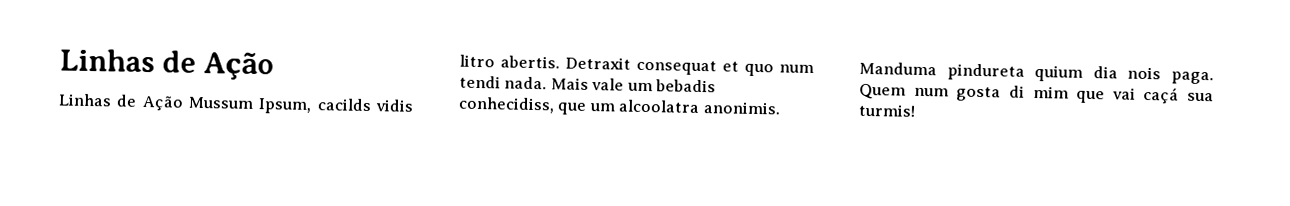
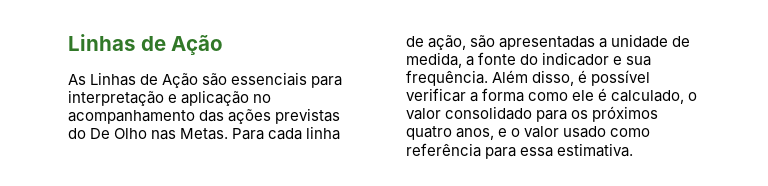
[58,93,414,115] [459,54,814,77] [459,75,717,93] [458,96,781,115] [859,61,1214,85] [859,83,1214,104] [858,103,916,117] Linhas de Ação Mussum Ipsum, cacilds vidis litro abertis. Detraxit consequat et quo num tendi nada. Mais vale um bebadis conhecidiss, que um alcoolatra anonimis. Manduma pindureta quium dia nois paga. Quem num gosta di mim que vai caçá sua turmis! -> [68,72,343,88] [68,90,272,106] [68,108,341,124] [68,126,341,140] [406,34,691,50] [406,52,652,68] [406,70,651,86] [406,88,698,104] [406,106,659,122] [406,126,651,140] [406,143,634,159] As Linhas de Ação são essenciais para interpretação e aplicação no acompanhamento das ações previstas do De Olho nas Metas. Para cada linha de ação, são apresentadas a unidade de medida, a fonte do indicador e sua frequência. Além disso, é possível verificar a forma como ele é calculado, o valor consolidado para os próximos quatro anos, e o valor usado como referência para essa estimativa.

